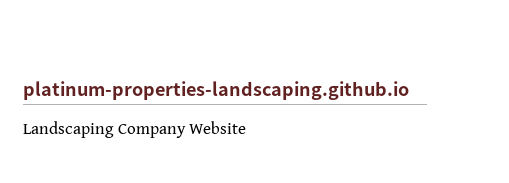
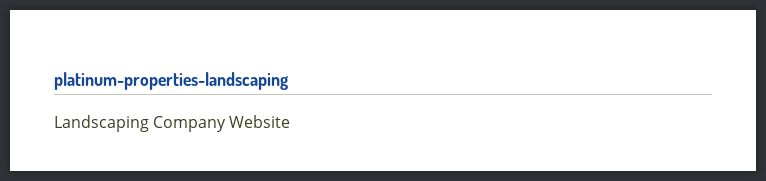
[23,81,409,100] platinum-properties-landscaping.github.io -> [54,72,288,90] platinum-properties-landscaping

